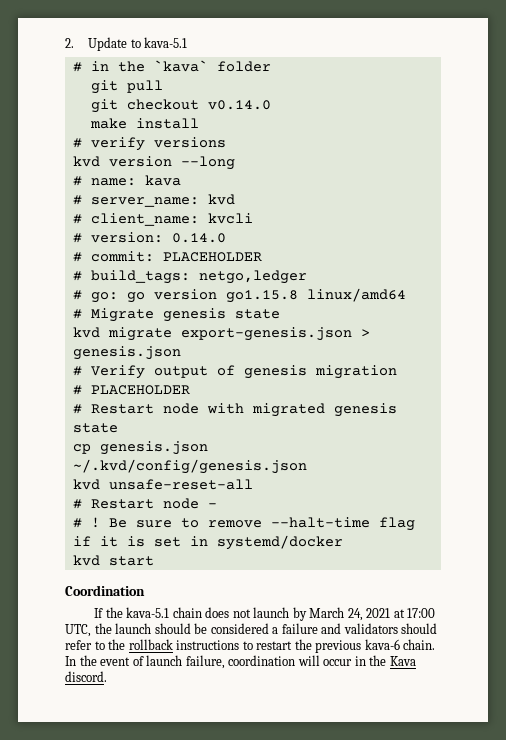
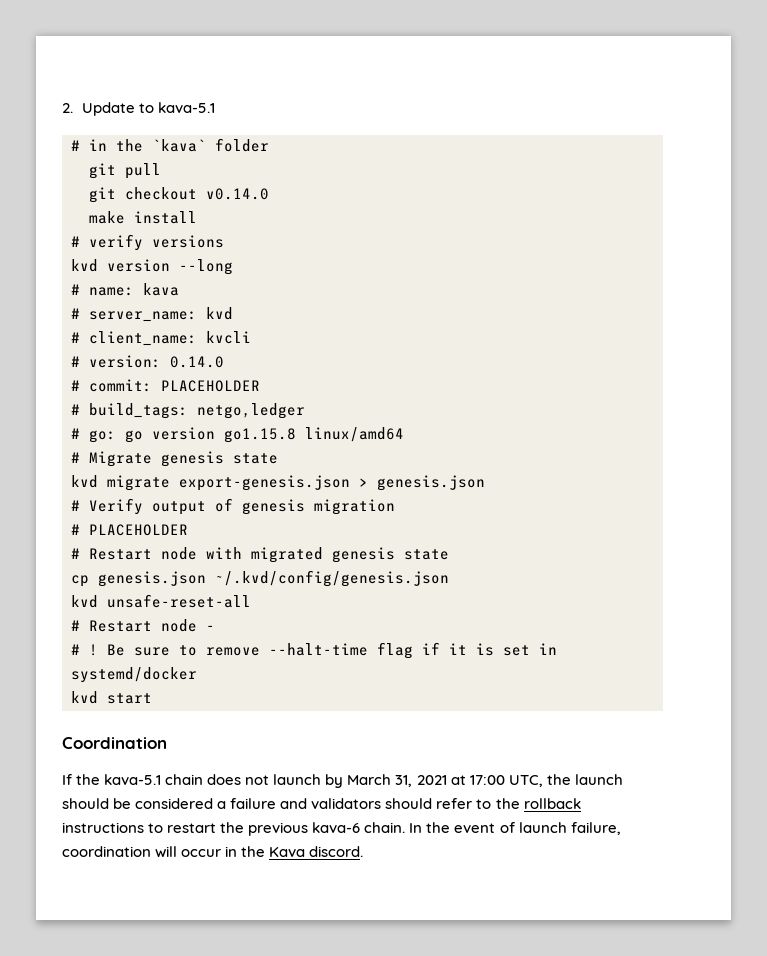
[347,608,363,621] 24, -> [395,775,413,787] 31,

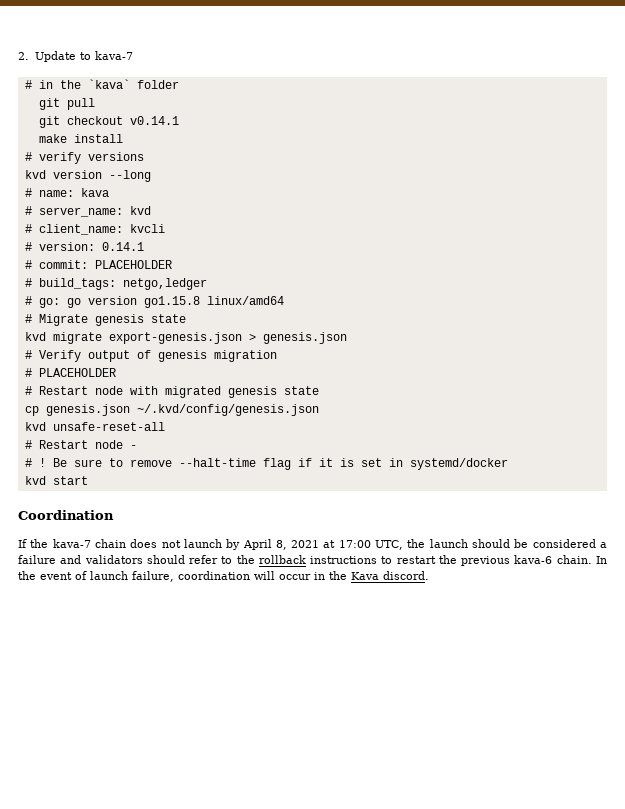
[158,102,216,113] kava-5.1 -> [95,51,134,60] kava-7
[206,188,269,200] v0.14.0 -> [129,116,179,125] v0.14.1
[170,356,224,368] 0.14.0 -> [101,242,144,251] 0.14.1
[104,774,162,785] kava-5.1 -> [52,539,91,548] kava-7
[347,774,413,787] March 31, -> [242,539,287,550] April 8,

